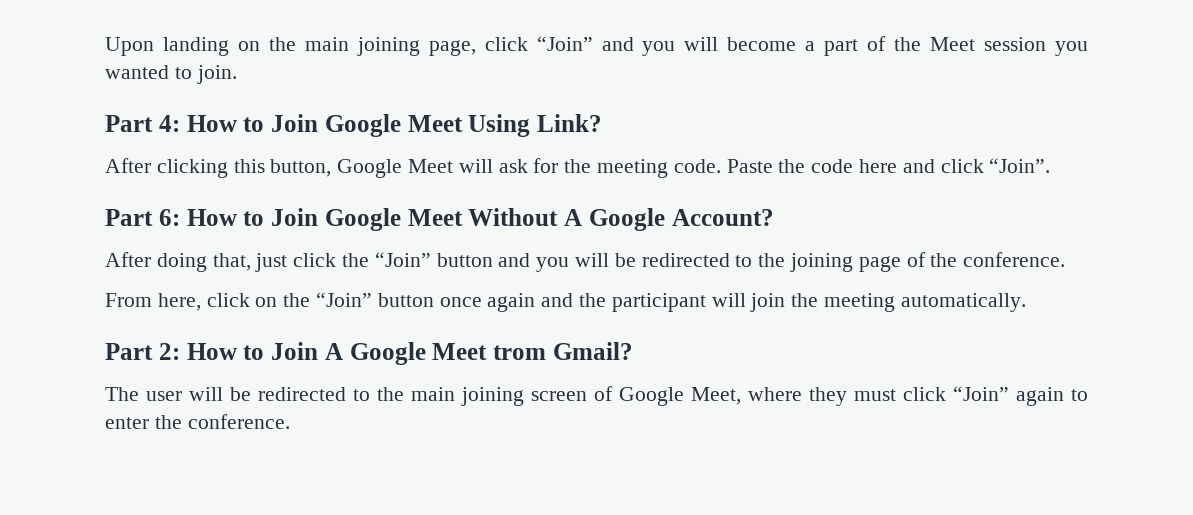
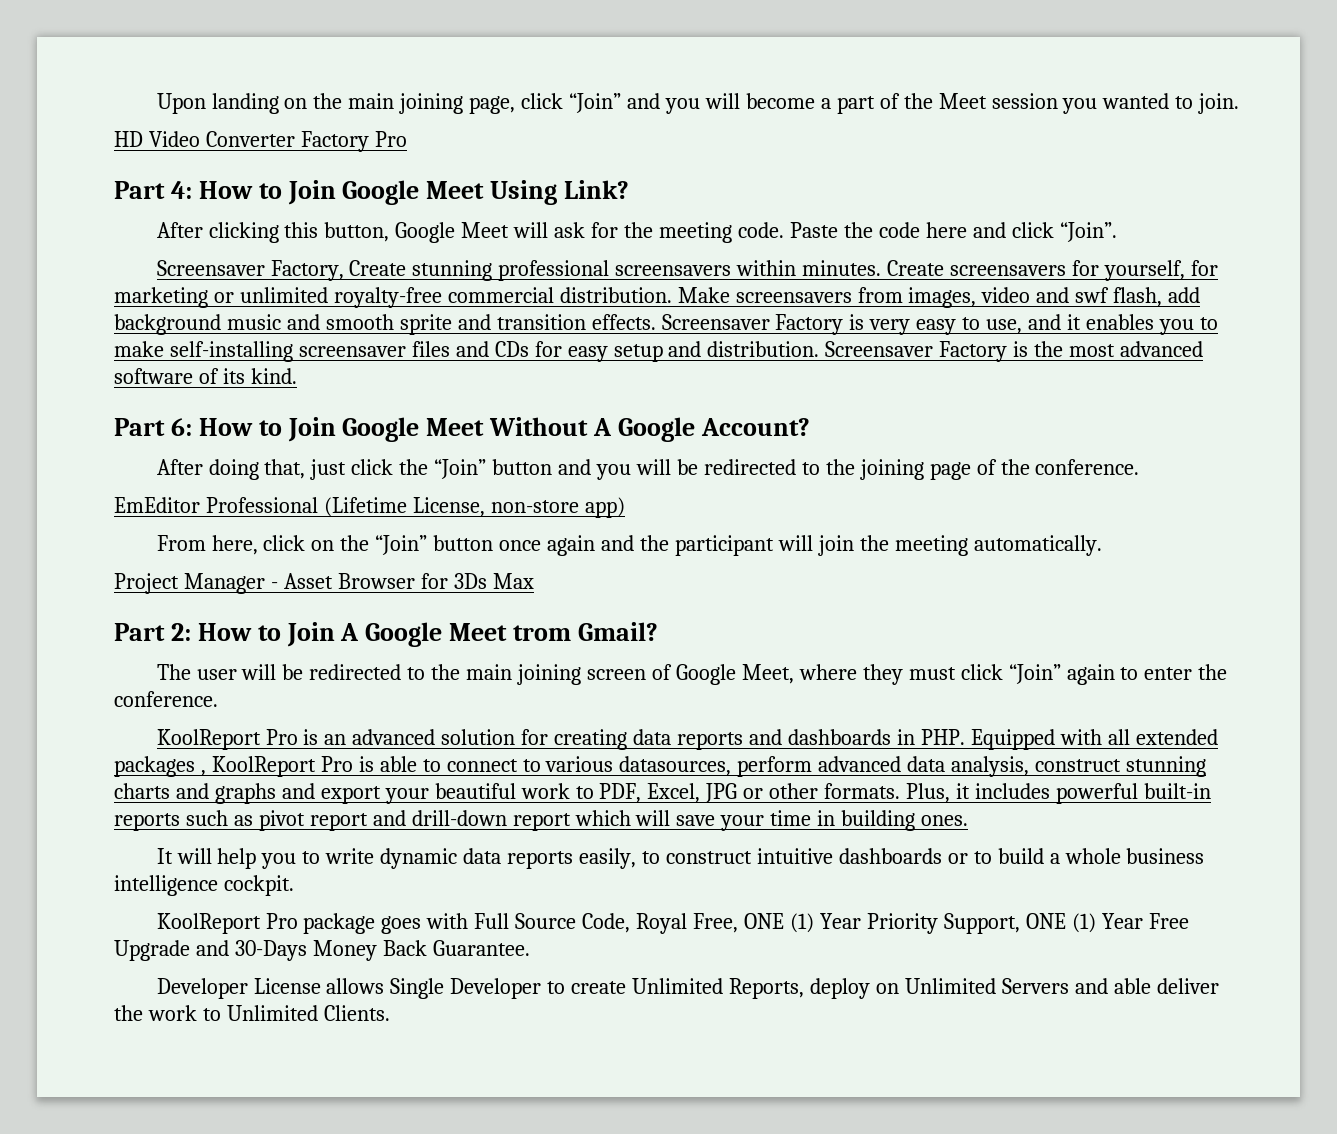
(237, 74) none -> [114,131,407,152] // HD Video Converter Factory Pro
(1051, 165) none -> [156,260,1218,281] [114,287,1201,308] [114,314,1218,335] [114,341,1204,362] [114,368,297,384] // Screensaver Factory, Create stunning professional screensavers within minutes. Create screensavers for yourself, for marketing or unlimited royalty-free commercial distribution. Make screensavers from images, video and swf flash, add background music and smooth sprite and transition effects. Screensaver Factory is very easy to use, and it enables you to make self-installing screensaver files and CDs for easy setup and distribution. Screensaver Factory is the most advanced software of its kind.
(1066, 259) none -> [114,497,625,518] // EmEditor Professional (Lifetime License, non-store app)
(1026, 302) none -> [114,573,534,594] // Project Manager - Asset Browser for 3Ds Max
(290, 421) none -> [156,729,1218,750] [114,756,1207,777] [114,783,1211,804] [114,810,969,831] [156,848,1205,869] [114,875,294,896] [156,913,1189,934] [114,940,530,961] [156,978,1219,999] [114,1005,390,1021] // KoolReport Pro is an advanced solution for creating data reports and dashboards in PHP. Equipped with all extended packages , KoolReport Pro is able to connect to various datasources, perform advanced data analysis, construct stunning charts and graphs and export your beautiful work to PDF, Excel, JPG or other formats. Plus, it includes powerful built-in reports such as pivot report and drill-down report which will save your time in building ones. // It will help you to write dynamic data reports easily, to construct intuitive dashboards or to build a whole business intelligence cockpit. // KoolReport Pro package goes with Full Source Code, Royal Free, ONE (1) Year Priority Support, ONE (1) Year Free Upgrade and 30-Days Money Back Guarantee. // Developer License allows Single Developer to create Unlimited Reports, deploy on Unlimited Servers and able deliver the work to Unlimited Clients.

